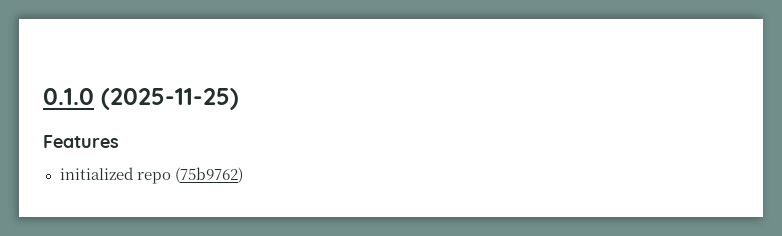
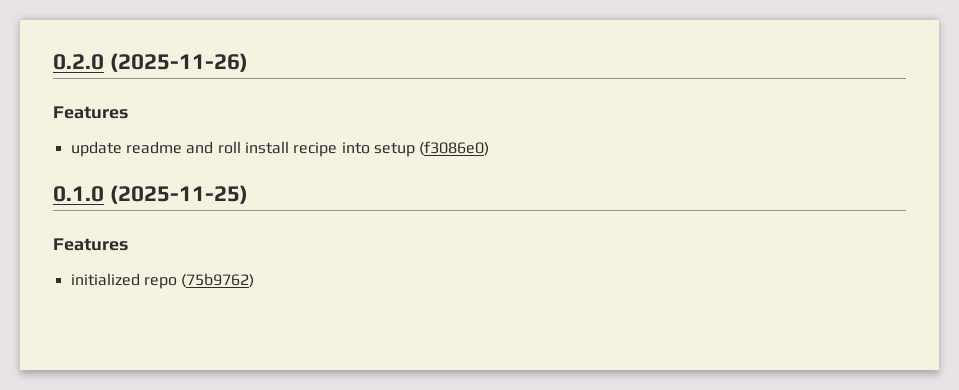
(43, 96) none -> [53,53,249,72] [53,106,128,119] [70,141,490,157] 0.2.0 (2025-11-26) // Features // update readme and roll install recipe into setup (f3086e0) //

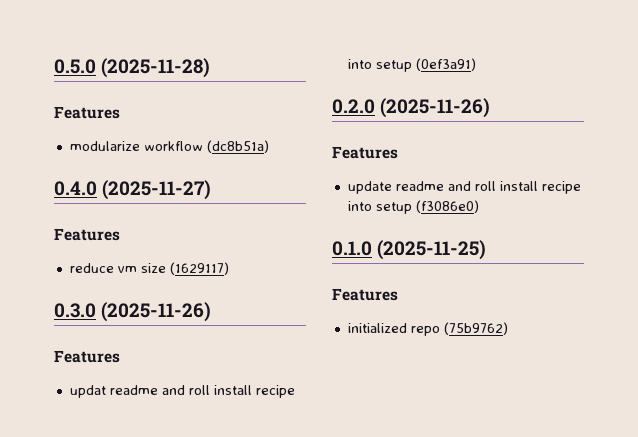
(53, 62) none -> [54,58,211,78] [54,106,120,119] [69,140,269,153] [54,180,212,200] [54,228,120,241] [69,262,229,275] [54,302,212,322] [54,350,120,363] [69,385,295,398] [347,58,476,72] 0.5.0 (2025-11-28) // Features // modularize workflow (dc8b51a) // 0.4.0 (2025-11-27) // Features // reduce vm size (1629117) // 0.3.0 (2025-11-26) // Features // updat readme and roll install recipe into setup (0ef3a91) //

